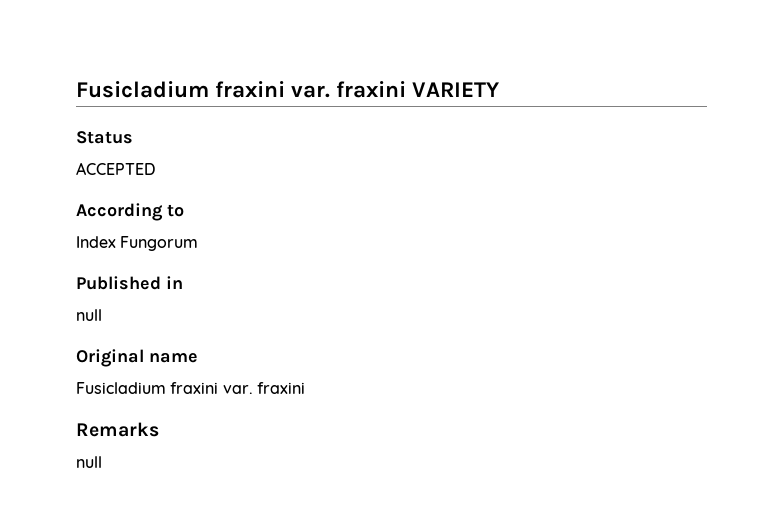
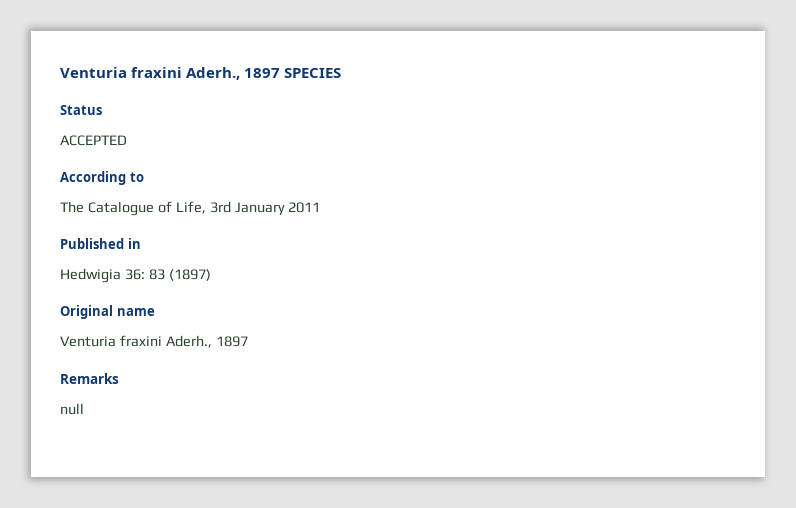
[76,81,501,98] Fusicladium fraxini var. fraxini VARIETY -> [60,67,342,80] Venturia fraxini Aderh., 1897 SPECIES
[76,236,199,251] [76,276,183,290] [76,309,102,321] [76,349,198,367] [76,382,305,394] Index Fungorum // Published in // null // Original name // Fusicladium fraxini var. fraxini -> [60,201,321,216] [60,238,141,249] [60,268,211,283] [60,305,155,319] [60,335,248,348] The Catalogue of Life, 3rd January 2011 // Published in // Hedwigia 36: 83 (1897) // Original name // Venturia fraxini Aderh., 1897

